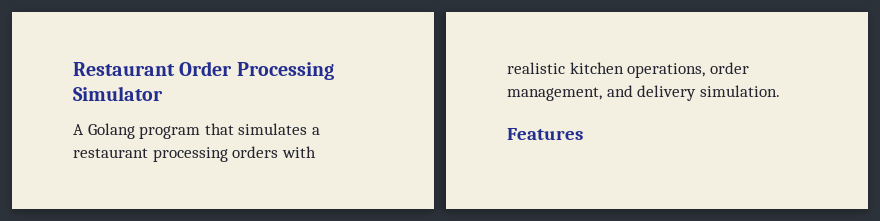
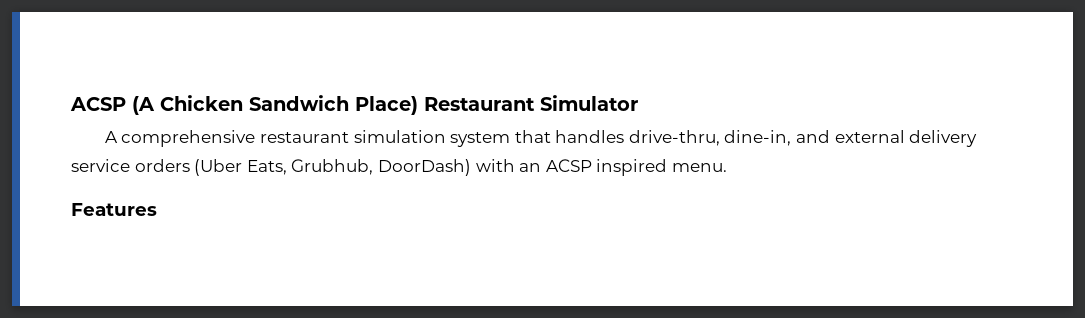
[73,61,334,80] [73,86,163,101] [73,123,320,139] [73,146,316,162] [507,62,749,78] [507,85,780,101] Restaurant Order Processing Simulator // A Golang program that simulates a restaurant processing orders with realistic kitchen operations, order management, and delivery simulation. -> [70,95,638,115] [104,130,978,147] [71,159,727,176] ACSP (A Chicken Sandwich Place) Restaurant Simulator // A comprehensive restaurant simulation system that handles drive-thru, dine-in, and external delivery service orders (Uber Eats, Grubhub, DoorDash) with an ACSP inspired menu.

